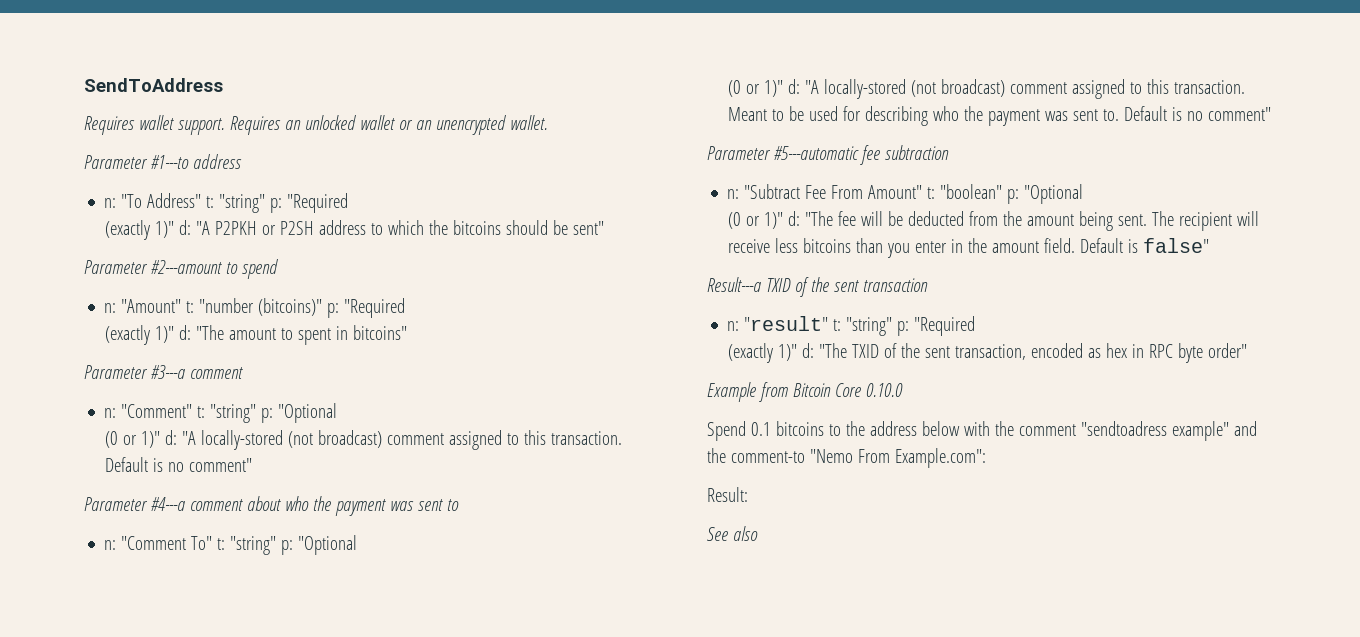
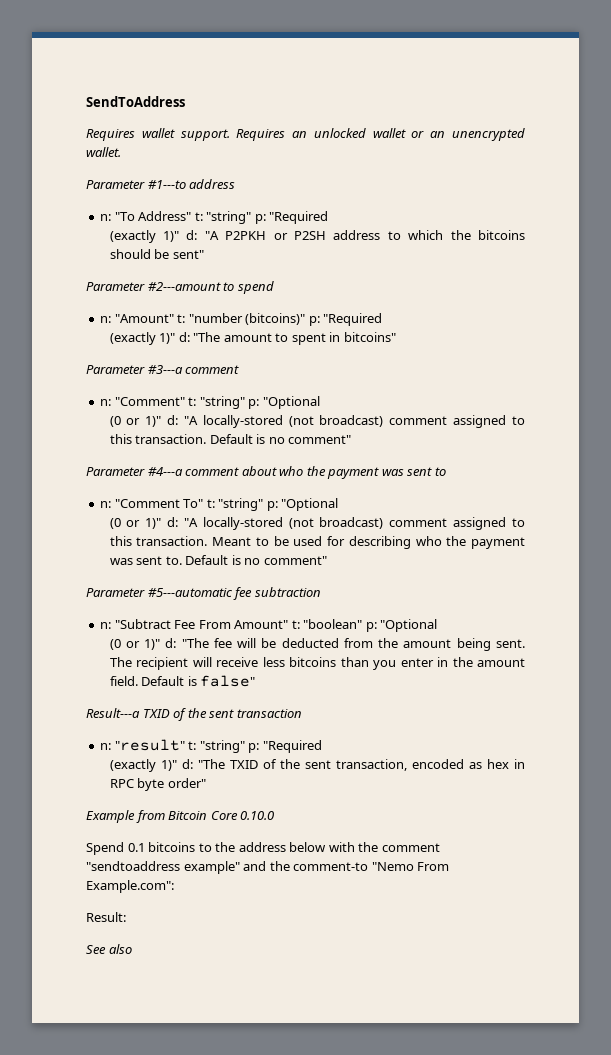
[1080,421,1167,436] "sendtoadress -> [86,861,180,871] "sendtoaddress

